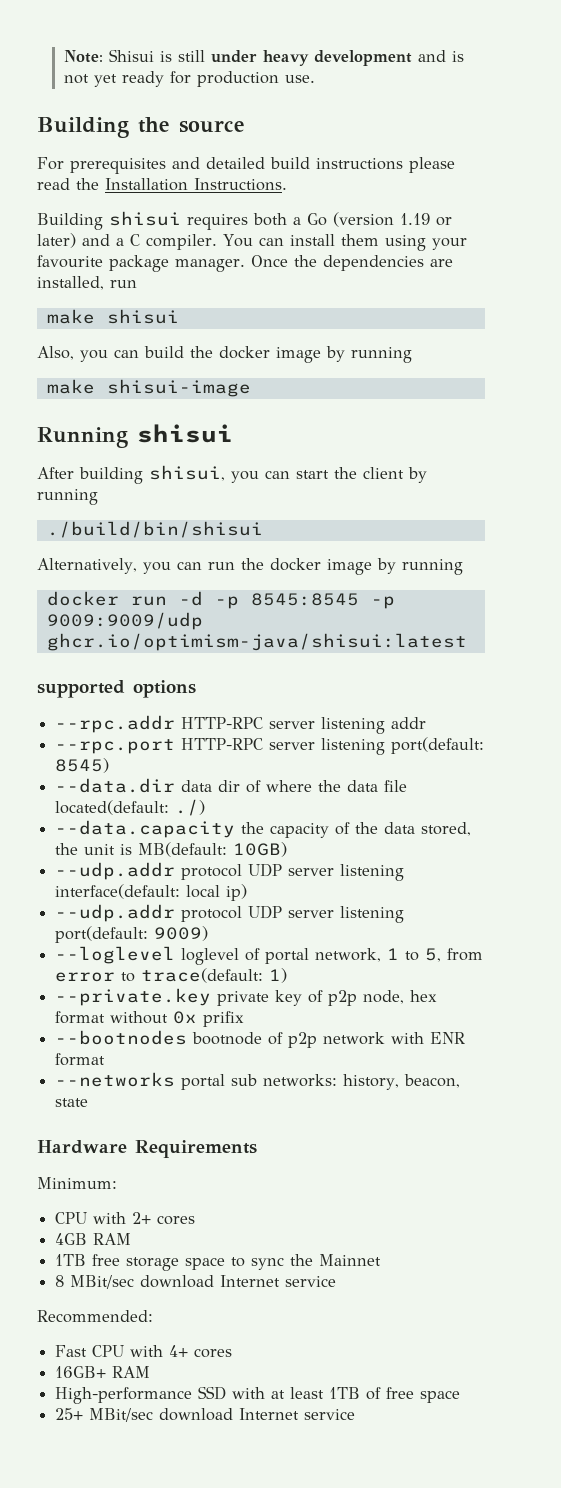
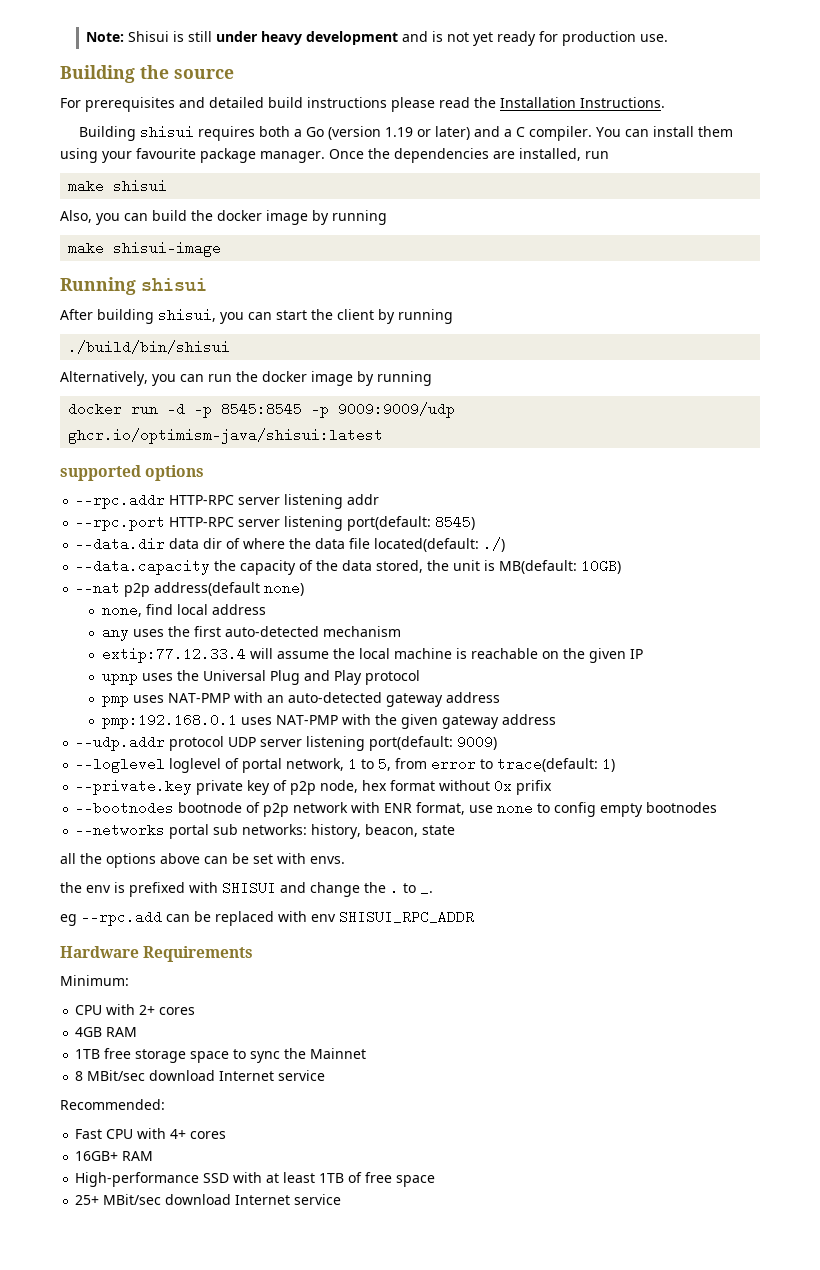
[55,862,405,881] [55,884,248,901] --udp.addr protocol UDP server listening interface(default: local ip) -> [75,581,305,597] [101,603,266,617] [101,625,401,641] [101,647,643,663] [101,670,420,685] [101,692,500,707] [101,713,556,729] --nat p2p address(default none) // none, find local address // any uses the first auto-detected mechanism // extip:77.12.33.4 will assume the local machine is reachable on the given IP // upnp uses the Universal Plug and Play protocol // pmp uses NAT-PMP with an auto-detected gateway address // pmp:192.168.0.1 uses NAT-PMP with the given gateway address
[55,1053,106,1066] format -> [416,801,718,817] format, use none to config empty bootnodes
(89, 1102) none -> [60,853,345,868] [60,881,433,897] [60,910,474,926] // all the options above can be set with envs. // the env is prefixed with SHISUI and change the . to _. // eg --rpc.add can be replaced with env SHISUI_RPC_ADDR

